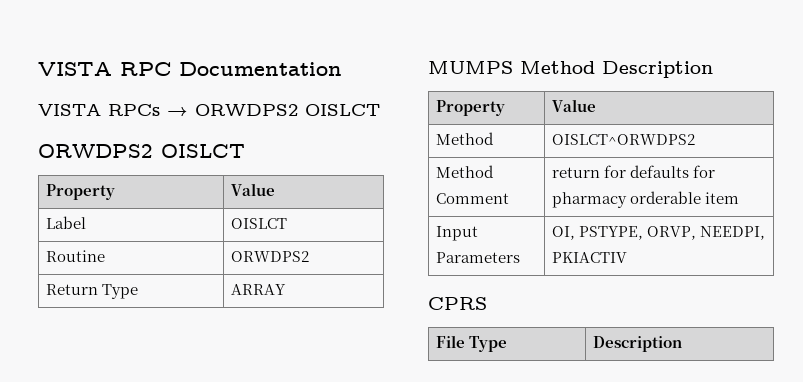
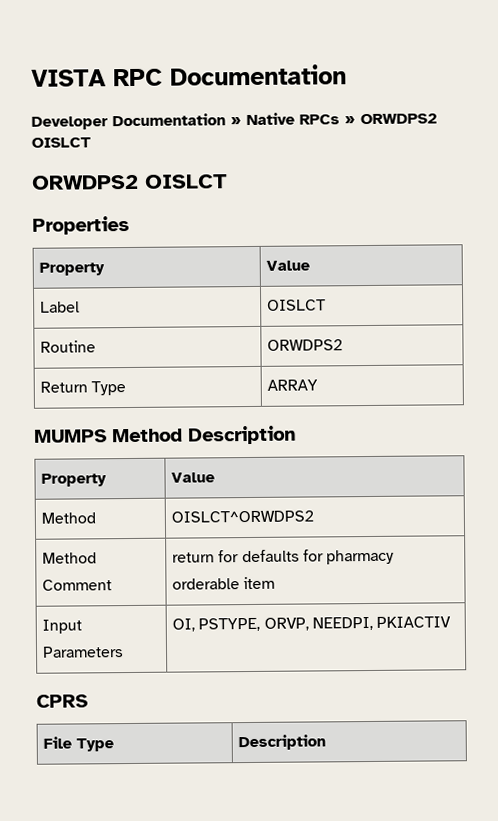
[38,104,188,116] VISTA RPCs → -> [31,112,356,130] Developer Documentation » Native RPCs »
(245, 151) none -> [32,215,130,235] // Properties

